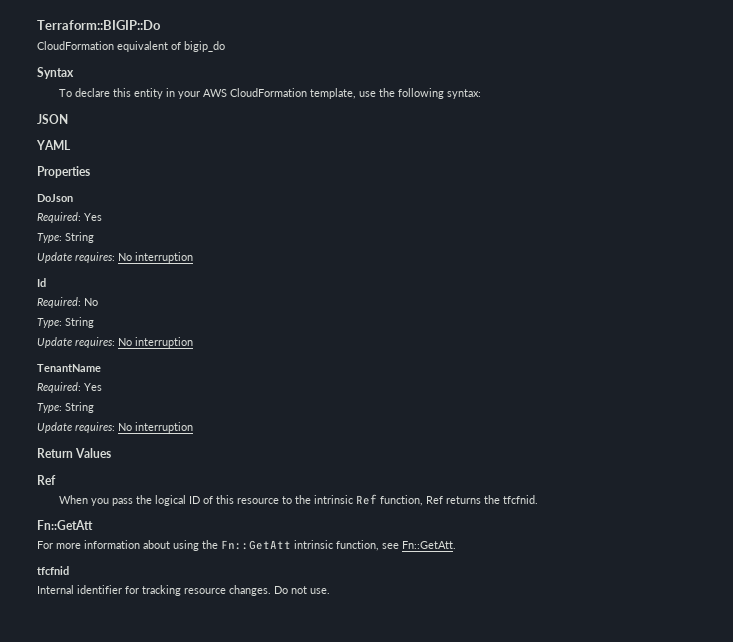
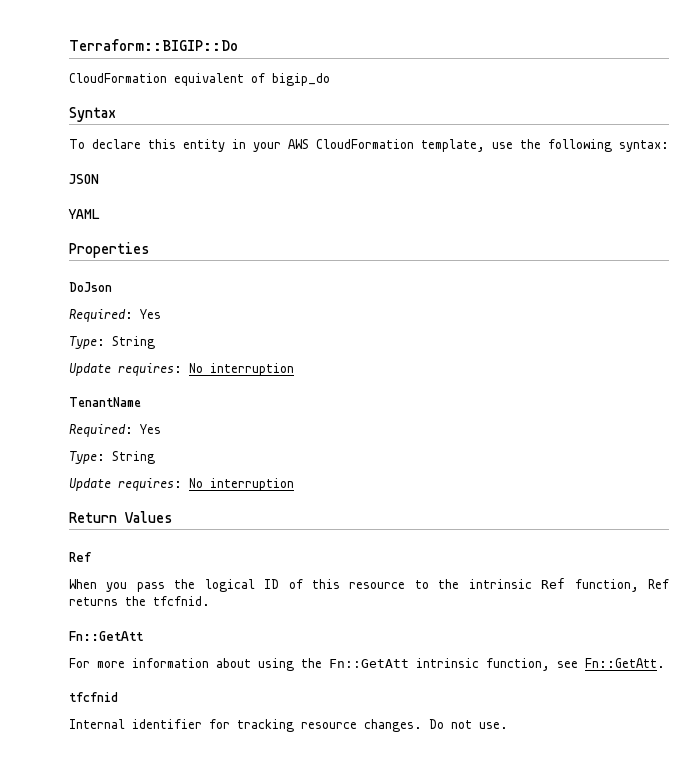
[37,278,46,287] [37,297,98,308] [37,317,94,328] [37,337,193,348] // Id // Required: No // Type: String // Update requires: No interruption -> (294, 369) none

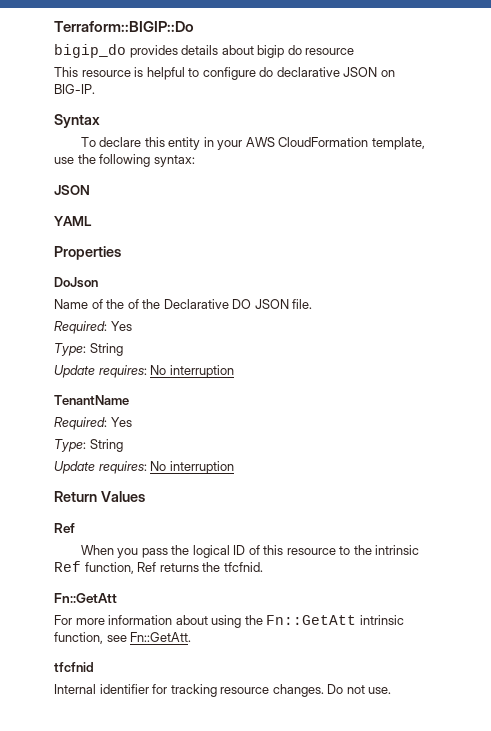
[69,73,330,86] CloudFormation equivalent of bigip_do -> [54,44,355,58] [54,67,395,80] [54,84,95,94] bigip_do provides details about bigip do resource // This resource is helpful to configure do declarative JSON on BIG-IP.
(112, 287) none -> [54,299,313,309] // Name of the of the Declarative DO JSON file.

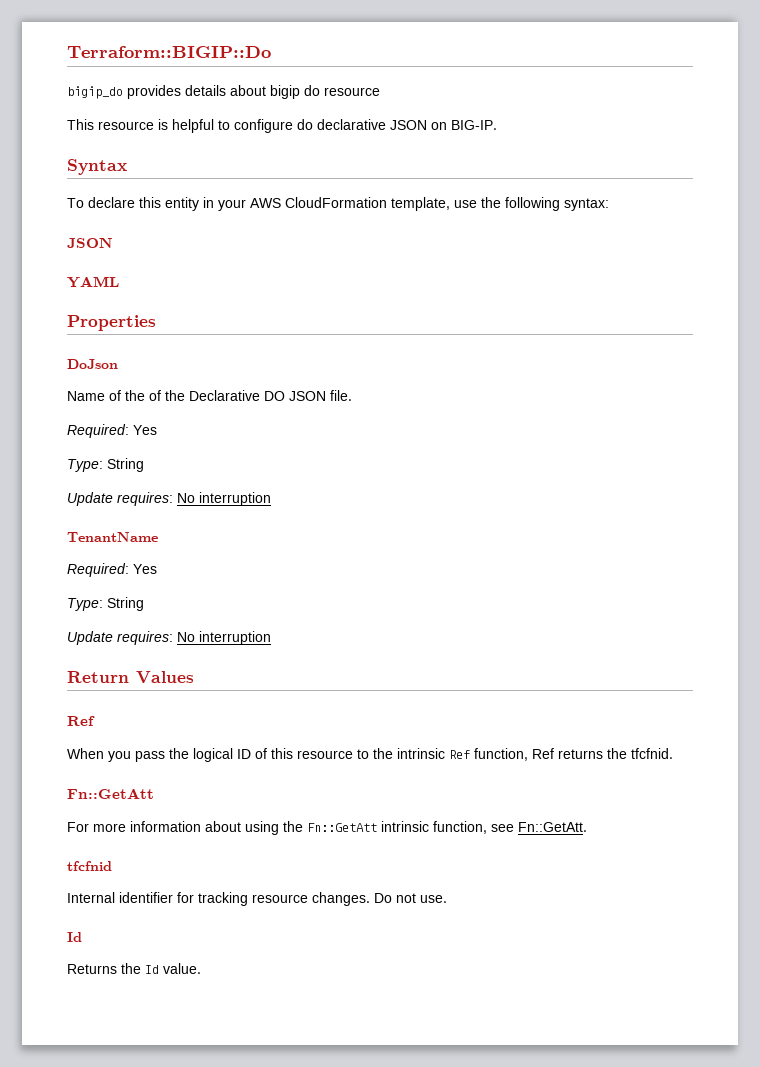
(392, 690) none -> [67,932,82,942] [67,963,201,974] // Id // Returns the Id value.

